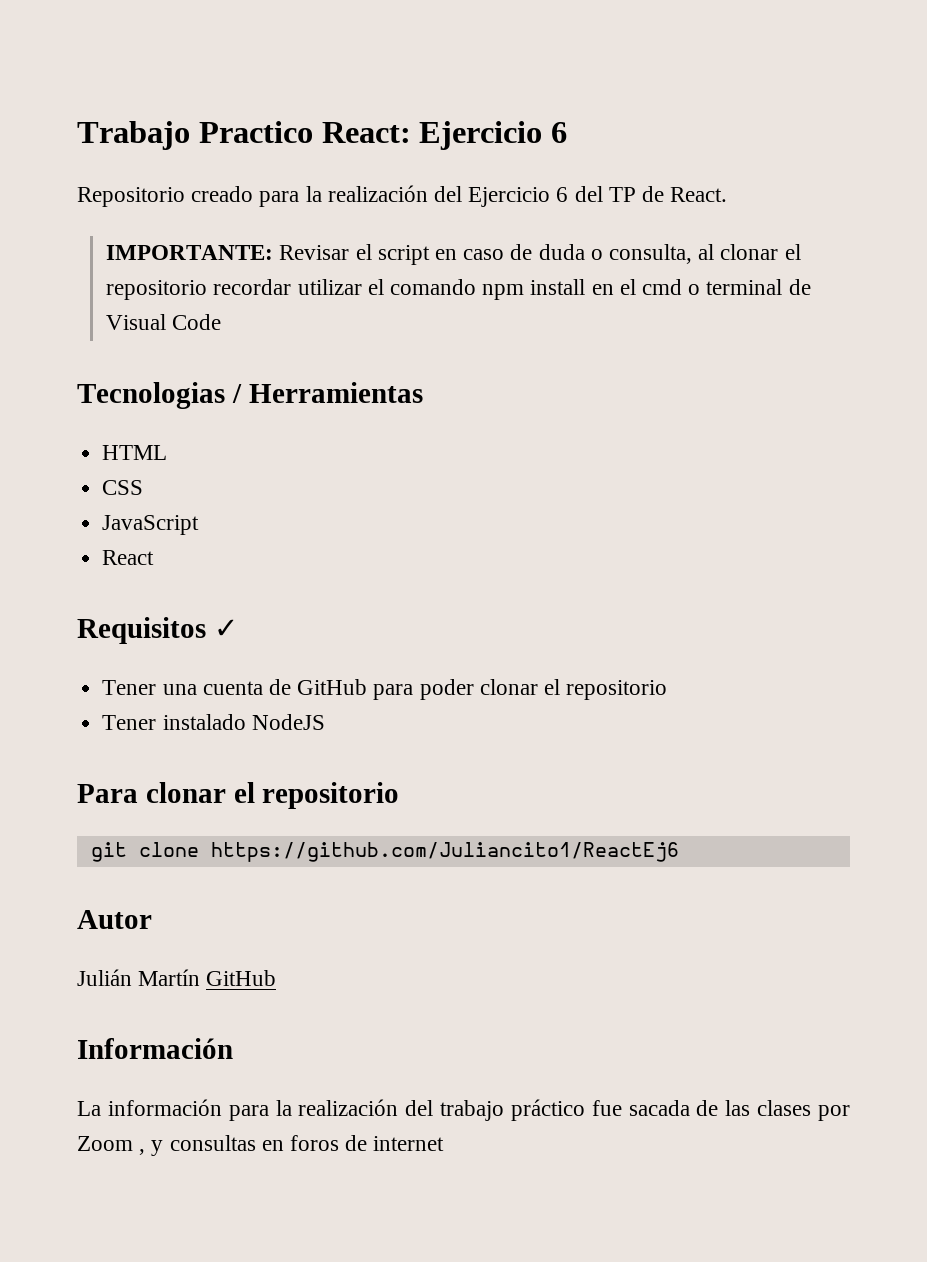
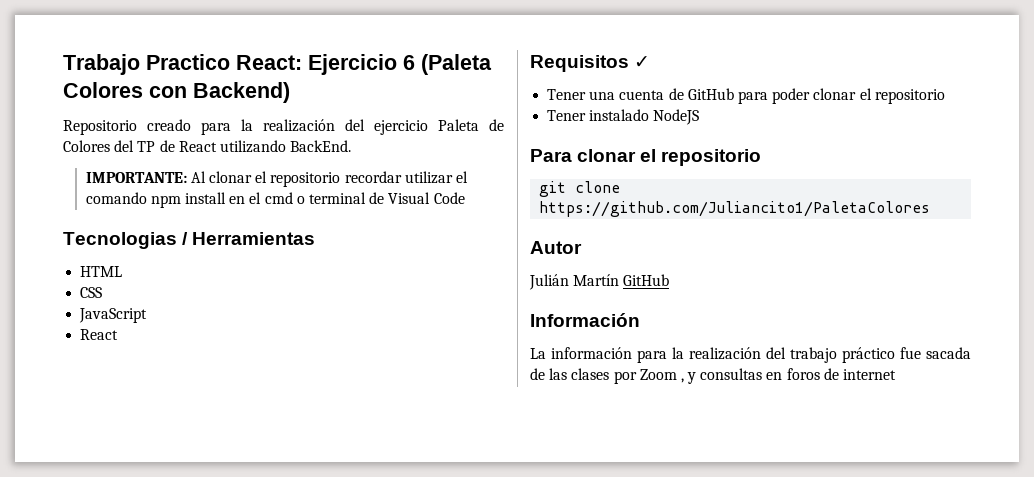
(568, 132) none -> [421,54,492,75] [63,82,290,103] (Paleta Colores con Backend)
[468,186,728,207] [106,244,715,265] Ejercicio 6 del TP de React. // IMPORTANTE: Revisar el script en caso de duda o consulta, al -> [374,119,504,135] [63,140,352,153] [85,171,206,183] ejercicio Paleta de Colores del TP de React utilizando BackEnd. // IMPORTANTE: Al
[210,842,679,862] https://github.com/Juliancito1/ReactEj6 -> [539,201,931,217] https://github.com/Juliancito1/PaletaColores

